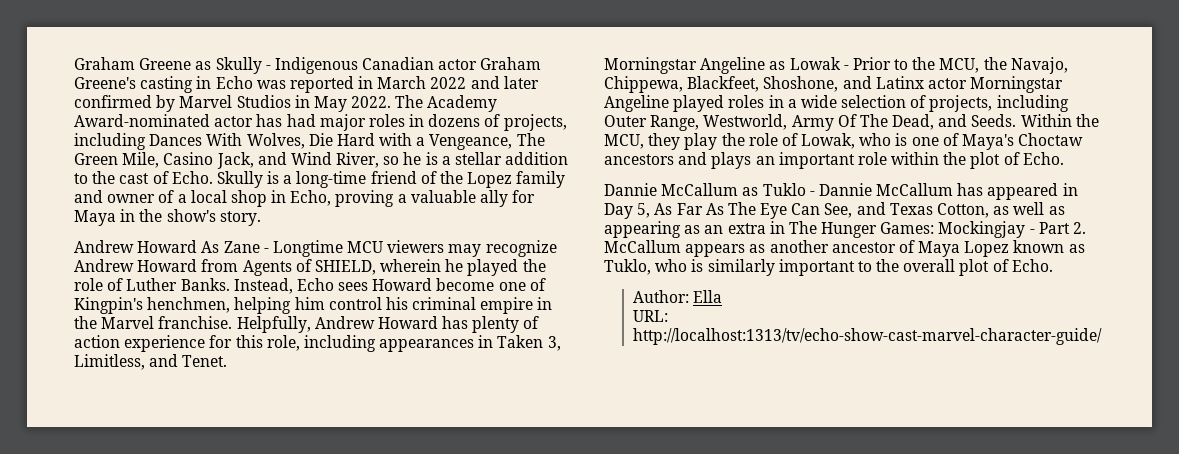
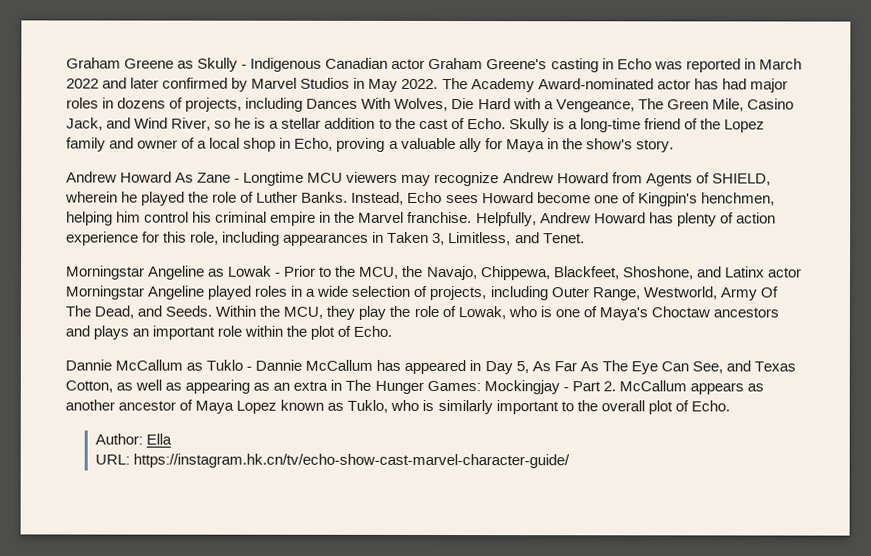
[632,328,1102,345] http://localhost:1313/tv/echo-show-cast-marvel-character-guide/ -> [132,453,570,469] https://instagram.hk.cn/tv/echo-show-cast-marvel-character-guide/

